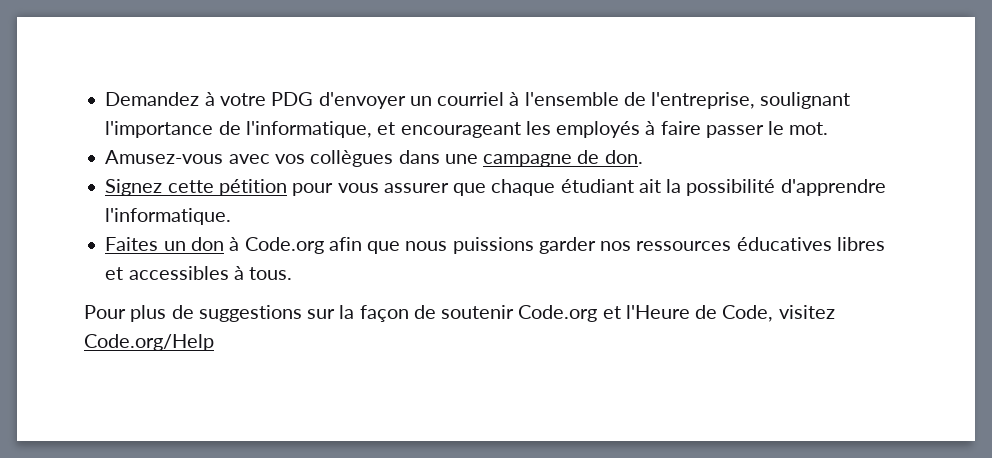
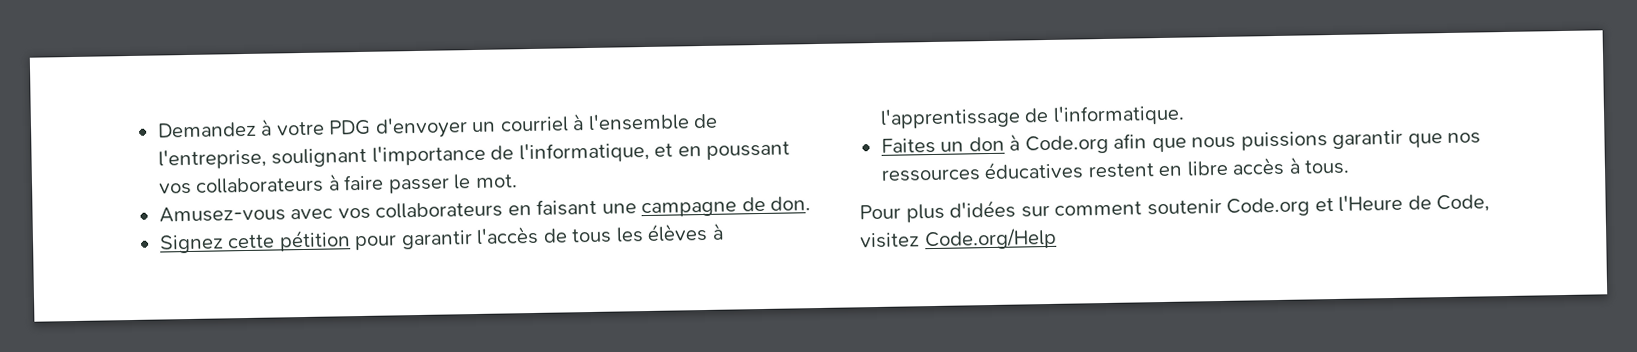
[400,121,641,138] encourageant les employés -> [677,141,791,160] [158,176,325,195] en poussant vos collaborateurs
[310,150,440,167] collègues dans -> [375,198,598,219] collaborateurs en faisant
[337,179,886,196] vous assurer que chaque étudiant ait la possibilité d'apprendre -> [400,222,724,250] [879,107,1050,129] garantir l'accès de tous les élèves à l'apprentissage de
[538,237,596,254] garder -> [1332,129,1443,150] garantir que
[836,237,885,251] [105,266,229,280] libres et accessibles -> [1087,156,1286,179] restent en libre accès
[171,305,436,322] de suggestions sur la façon de -> [949,199,1143,219] d'idées sur comment

